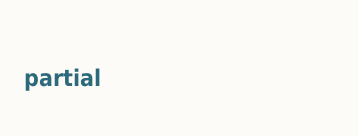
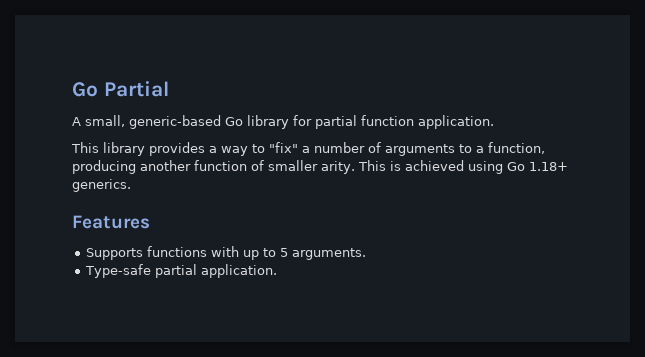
[24,68,101,91] partial -> [72,81,169,97] [72,115,494,129] [71,142,545,156] [72,160,568,174] [72,179,131,192] [72,215,150,229] [86,246,367,260] [85,264,278,278] Go Partial // A small, generic-based Go library for partial function application. // This library provides a way to "fix" a number of arguments to a function, producing another function of smaller arity. This is achieved using Go 1.18+ generics. // Features // Supports functions with up to 5 arguments. // Type-safe partial application.

